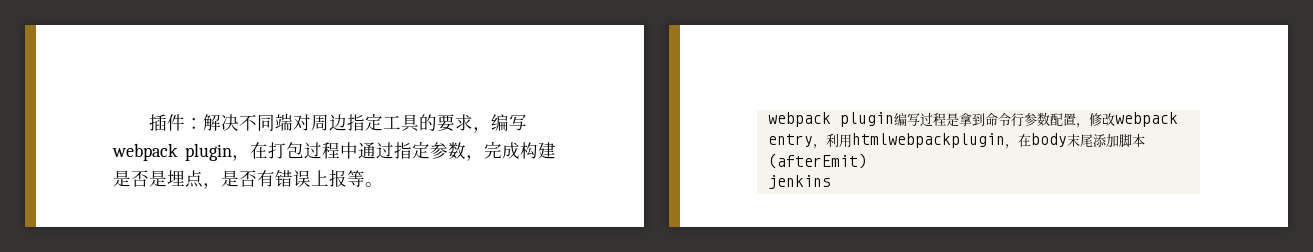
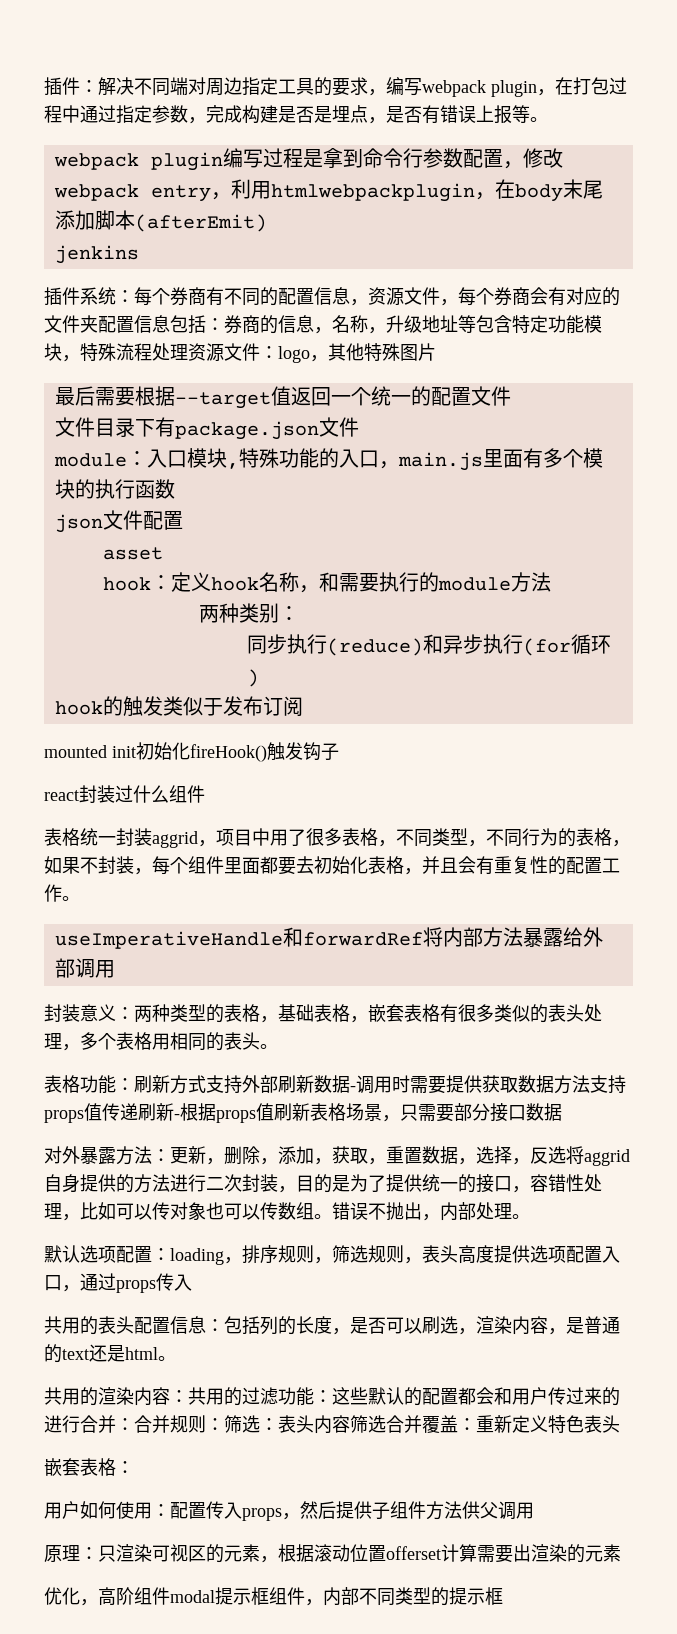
(831, 182) none -> [44,287,620,306] [44,315,602,334] [44,343,436,363] [54,386,511,409] [54,417,359,440] [53,448,603,471] [54,479,175,499] [54,510,183,533] [102,547,163,560] [102,572,551,593] [198,603,299,623] [246,634,611,656] [246,669,259,687] [54,696,303,717] [44,742,339,762] [44,785,205,803] [44,828,630,848] [44,856,620,875] [44,884,80,902] [54,927,603,949] [54,958,115,978] [44,1004,602,1023] [44,1032,278,1051] [44,1075,626,1094] [44,1103,562,1123] [44,1146,630,1166] [44,1174,602,1193] [44,1202,530,1221] [44,1245,620,1265] [44,1273,192,1293] [44,1316,620,1335] [44,1344,176,1363] [44,1387,620,1406] [44,1415,620,1434] [44,1458,134,1476] [44,1501,534,1521] [44,1544,621,1563] [44,1587,503,1606] // 插件系统：每个券商有不同的配置信息，资源文件，每个券商会有对应的文件夹配置信息包括：券商的信息，名称，升级地址等包含特定功能模块，特殊流程处理资源文件：logo，其他特殊图片 // 最后需要根据--target值返回一个统一的配置文件 // 文件目录下有package.json文件 // module：入口模块,特殊功能的入口，main.js里面有多个模块的执行函数 // json文件配置 // asset // hook：定义hook名称，和需要执行的module方法 // 两种类别： // 同步执行(reduce)和异步执行(for循环) // hook的触发类似于发布订阅 // mounted init初始化fireHook()触发钩子 // react封装过什么组件 // 表格统一封装aggrid，项目中用了很多表格，不同类型，不同行为的表格，如果不封装，每个组件里面都要去初始化表格，并且会有重复性的配置工作。 // useImperativeHandle和forwardRef将内部方法暴露给外部调用 // 封装意义：两种类型的表格，基础表格，嵌套表格有很多类似的表头处理，多个表格用相同的表头。 // 表格功能：刷新方式支持外部刷新数据-调用时需要提供获取数据方法支持props值传递刷新-根据props值刷新表格场景，只需要部分接口数据 // 对外暴露方法：更新，删除，添加，获取，重置数据，选择，反选将aggrid自身提供的方法进行二次封装，目的是为了提供统一的接口，容错性处理，比如可以传对象也可以传数组。错误不抛出，内部处理。 // 默认选项配置：loading，排序规则，筛选规则，表头高度提供选项配置入口，通过props传入 // 共用的表头配置信息：包括列的长度，是否可以刷选，渲染内容，是普通的text还是html。 // 共用的渲染内容：共用的过滤功能：这些默认的配置都会和用户传过来的进行合并：合并规则：筛选：表头内容筛选合并覆盖：重新定义特色表头 // 嵌套表格： // 用户如何使用：配置传入props，然后提供子组件方法供父调用 // 原理：只渲染可视区的元素，根据滚动位置offerset计算需要出渲染的元素 // 优化，高阶组件modal提示框组件，内部不同类型的提示框

